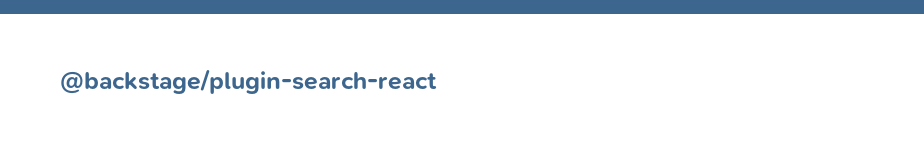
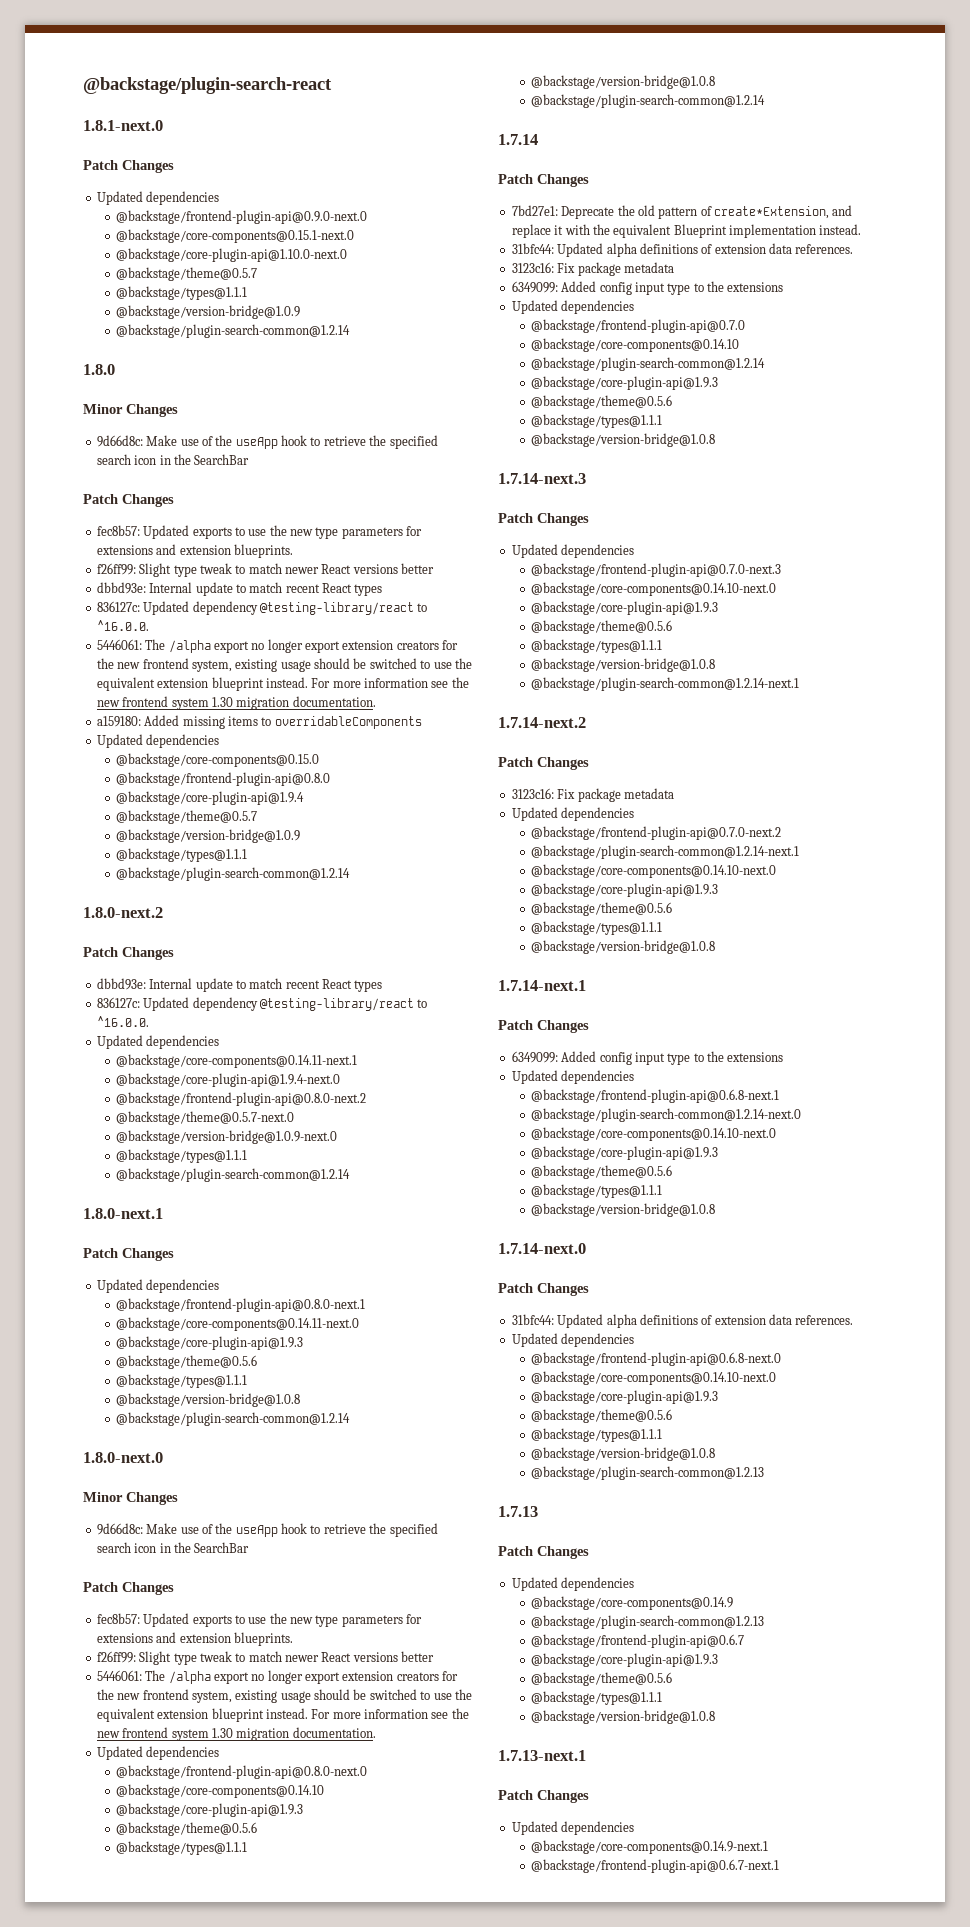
(437, 81) none -> [83,120,163,131] [83,160,174,173] [96,191,220,205] [116,210,368,224] [116,229,355,243] [116,248,348,262] [116,267,258,281] [116,286,248,300] [116,305,301,319] [116,324,351,338] [83,364,115,375] [83,404,178,417] [96,435,438,449] [96,454,250,465] [83,494,174,507] [96,525,423,539] [96,544,293,558] [96,563,435,577] [96,582,383,596] [96,601,428,615] [96,620,149,631] [96,639,459,653] [96,658,472,672] [96,677,469,691] [96,696,376,710] [96,715,422,729] [96,734,220,748] [116,753,320,767] [116,772,331,786] [116,791,305,805] [116,810,258,824] [116,829,301,843] [116,848,248,862] [116,867,351,881] [83,907,163,918] [83,947,174,960] [96,978,383,992] [96,997,428,1011] [96,1016,149,1027] [96,1035,220,1049] [116,1054,358,1068] [116,1073,341,1087] [116,1092,367,1106] [116,1111,295,1125] [116,1130,338,1144] [116,1149,248,1163] [116,1168,351,1182] [83,1208,163,1219] [83,1248,174,1261] [96,1279,220,1293] [116,1298,366,1312] [116,1317,360,1331] [116,1336,304,1350] [116,1355,258,1369] [116,1374,248,1388] [116,1393,301,1407] [116,1412,351,1426] [83,1452,163,1463] [83,1492,178,1505] [96,1523,438,1537] [96,1542,250,1553] [83,1582,174,1595] [96,1613,423,1627] [96,1632,293,1646] [96,1651,435,1665] [96,1670,459,1684] [96,1689,472,1703] [96,1708,469,1722] [96,1727,376,1741] [96,1746,220,1760] [116,1765,368,1779] [116,1784,325,1798] [116,1803,304,1817] [116,1822,258,1836] [116,1841,248,1855] [531,75,716,89] [531,94,766,108] [498,134,538,145] [498,174,589,187] [511,205,853,219] [511,224,862,238] [511,243,854,257] [511,262,674,276] [511,281,784,295] [511,300,635,314] [531,319,746,333] [531,338,740,352] [531,357,766,371] [531,376,719,390] [531,395,673,409] [531,414,663,428] [531,433,716,447] [498,473,586,484] [498,513,589,526] [511,544,635,558] [531,563,782,577] [531,582,777,596] [531,601,719,615] [531,620,673,634] [531,639,663,653] [531,658,716,672] [531,677,800,691] [498,717,586,728] [498,757,589,770] [511,788,674,802] [511,807,635,821] [531,826,782,840] [531,845,800,859] [531,864,777,878] [531,883,719,897] [531,902,673,916] [531,921,663,935] [531,940,716,954] [498,980,586,991] [498,1020,589,1033] [511,1051,784,1065] [511,1070,635,1084] [531,1089,780,1103] [531,1108,802,1122] [531,1127,777,1141] [531,1146,719,1160] [531,1165,673,1179] [531,1184,663,1198] [531,1203,716,1217] [498,1243,586,1254] [498,1283,589,1296] [511,1314,854,1328] [511,1333,635,1347] [531,1352,782,1366] [531,1371,777,1385] [531,1390,719,1404] [531,1409,673,1423] [531,1428,663,1442] [531,1447,716,1461] [531,1466,765,1480] [498,1506,538,1517] [498,1546,589,1559] [511,1577,635,1591] [531,1596,734,1610] [531,1615,765,1629] [531,1634,745,1648] [531,1653,719,1667] [531,1672,673,1686] [531,1691,663,1705] [531,1710,716,1724] [498,1750,586,1761] [498,1790,589,1803] [511,1821,635,1835] [531,1840,769,1854] [531,1859,780,1873] // 1.8.1-next.0 // Patch Changes // Updated dependencies // @backstage/frontend-plugin-api@0.9.0-next.0 // @backstage/core-components@0.15.1-next.0 // @backstage/core-plugin-api@1.10.0-next.0 // @backstage/theme@0.5.7 // @backstage/types@1.1.1 // @backstage/version-bridge@1.0.9 // @backstage/plugin-search-common@1.2.14 // 1.8.0 // Minor Changes // 9d66d8c: Make use of the useApp hook to retrieve the specified search icon in the SearchBar // Patch Changes // fec8b57: Updated exports to use the new type parameters for extensions and extension blueprints. // f26ff99: Slight type tweak to match newer React versions better // dbbd93e: Internal update to match recent React types // 836127c: Updated dependency @testing-library/react to ^16.0.0. // 5446061: The /alpha export no longer export extension creators for the new frontend system, existing usage should be switched to use the equivalent extension blueprint instead. For more information see the new frontend system 1.30 migration documentation. // a159180: Added missing items to overridableComponents // Updated dependencies // @backstage/core-components@0.15.0 // @backstage/frontend-plugin-api@0.8.0 // @backstage/core-plugin-api@1.9.4 // @backstage/theme@0.5.7 // @backstage/version-bridge@1.0.9 // @backstage/types@1.1.1 // @backstage/plugin-search-common@1.2.14 // 1.8.0-next.2 // Patch Changes // dbbd93e: Internal update to match recent React types // 836127c: Updated dependency @testing-library/react to ^16.0.0. // Updated dependencies // @backstage/core-components@0.14.11-next.1 // @backstage/core-plugin-api@1.9.4-next.0 // @backstage/frontend-plugin-api@0.8.0-next.2 // @backstage/theme@0.5.7-next.0 // @backstage/version-bridge@1.0.9-next.0 // @backstage/types@1.1.1 // @backstage/plugin-search-common@1.2.14 // 1.8.0-next.1 // Patch Changes // Updated dependencies // @backstage/frontend-plugin-api@0.8.0-next.1 // @backstage/core-components@0.14.11-next.0 // @backstage/core-plugin-api@1.9.3 // @backstage/theme@0.5.6 // @backstage/types@1.1.1 // @backstage/version-bridge@1.0.8 // @backstage/plugin-search-common@1.2.14 // 1.8.0-next.0 // Minor Changes // 9d66d8c: Make use of the useApp hook to retrieve the specified search icon in the SearchBar // Patch Changes // fec8b57: Updated exports to use the new type parameters for extensions and extension blueprints. // f26ff99: Slight type tweak to match newer React versions better // 5446061: The /alpha export no longer export extension creators for the new frontend system, existing usage should be switched to use the equivalent extension blueprint instead. For more information see the new frontend system 1.30 migration documentation. // Updated dependencies // @backstage/frontend-plugin-api@0.8.0-next.0 // @backstage/core-components@0.14.10 // @backstage/core-plugin-api@1.9.3 // @backstage/theme@0.5.6 // @backstage/types@1.1.1 // @backstage/version-bridge@1.0.8 // @backstage/plugin-search-common@1.2.14 // 1.7.14 // Patch Changes // 7bd27e1: Deprecate the old pattern of create*Extension, and replace it with the equivalent Blueprint implementation instead. // 31bfc44: Updated alpha definitions of extension data references. // 3123c16: Fix package metadata // 6349099: Added config input type to the extensions // Updated dependencies // @backstage/frontend-plugin-api@0.7.0 // @backstage/core-components@0.14.10 // @backstage/plugin-search-common@1.2.14 // @backstage/core-plugin-api@1.9.3 // @backstage/theme@0.5.6 // @backstage/types@1.1.1 // @backstage/version-bridge@1.0.8 // 1.7.14-next.3 // Patch Changes // Updated dependencies // @backstage/frontend-plugin-api@0.7.0-next.3 // @backstage/core-components@0.14.10-next.0 // @backstage/core-plugin-api@1.9.3 // @backstage/theme@0.5.6 // @backstage/types@1.1.1 // @backstage/version-bridge@1.0.8 // @backstage/plugin-search-common@1.2.14-next.1 // 1.7.14-next.2 // Patch Changes // 3123c16: Fix package metadata // Updated dependencies // @backstage/frontend-plugin-api@0.7.0-next.2 // @backstage/plugin-search-common@1.2.14-next.1 // @backstage/core-components@0.14.10-next.0 // @backstage/core-plugin-api@1.9.3 // @backstage/theme@0.5.6 // @backstage/types@1.1.1 // @backstage/version-bridge@1.0.8 // 1.7.14-next.1 // Patch Changes // 6349099: Added config input type to the extensions // Updated dependencies // @backstage/frontend-plugin-api@0.6.8-next.1 // @backstage/plugin-search-common@1.2.14-next.0 // @backstage/core-components@0.14.10-next.0 // @backstage/core-plugin-api@1.9.3 // @backstage/theme@0.5.6 // @backstage/types@1.1.1 // @backstage/version-bridge@1.0.8 // 1.7.14-next.0 // Patch Changes // 31bfc44: Updated alpha definitions of extension data references. // Updated dependencies // @backstage/frontend-plugin-api@0.6.8-next.0 // @backstage/core-components@0.14.10-next.0 // @backstage/core-plugin-api@1.9.3 // @backstage/theme@0.5.6 // @backstage/types@1.1.1 // @backstage/version-bridge@1.0.8 // @backstage/plugin-search-common@1.2.13 // 1.7.13 // Patch Changes // Updated dependencies // @backstage/core-components@0.14.9 // @backstage/plugin-search-common@1.2.13 // @backstage/frontend-plugin-api@0.6.7 // @backstage/core-plugin-api@1.9.3 // @backstage/theme@0.5.6 // @backstage/types@1.1.1 // @backstage/version-bridge@1.0.8 // 1.7.13-next.1 // Patch Changes // Updated dependencies // @backstage/core-components@0.14.9-next.1 // @backstage/frontend-plugin-api@0.6.7-next.1

